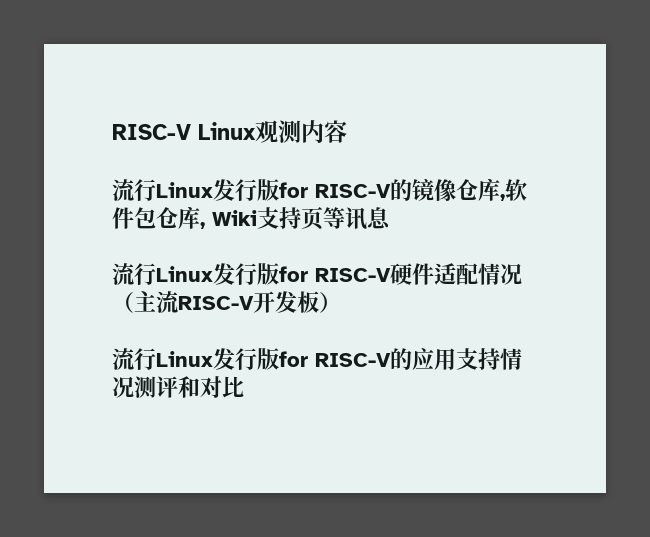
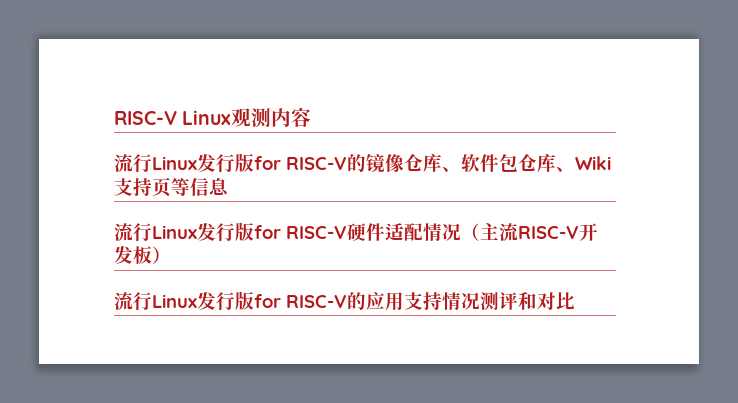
[500,194,505,201] , -> [442,167,461,172] 、
[200,222,205,229] , -> [556,167,575,172] 、
[345,207,367,230] 讯 -> [190,178,209,196] 信

